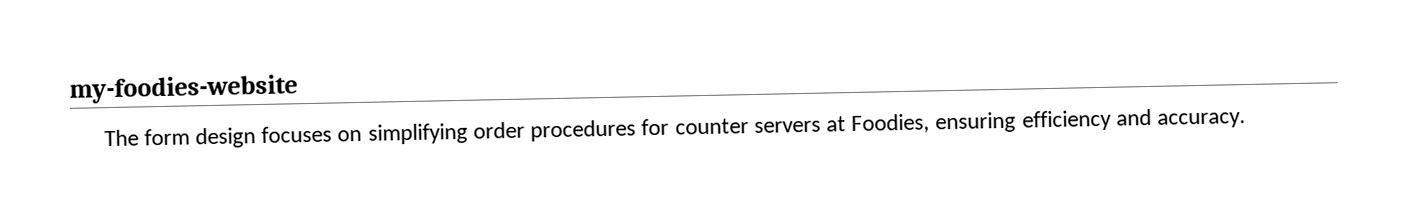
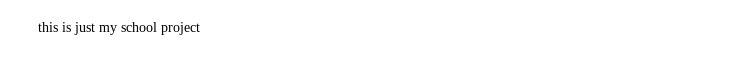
[69,74,298,104] [103,108,1246,149] my-foodies-website // The form design focuses on simplifying order procedures for counter servers at Foodies, ensuring efficiency and accuracy. -> [38,22,200,35] this is just my school project

